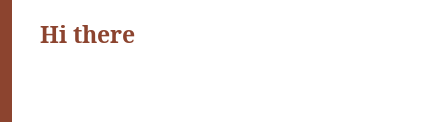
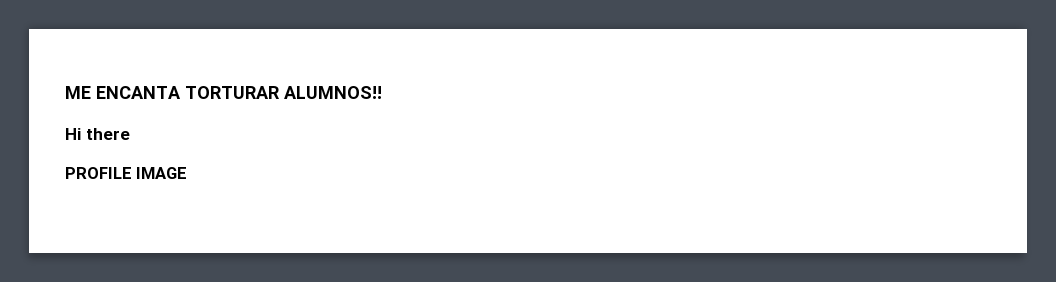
(40, 34) none -> [65,86,382,99] ME ENCANTA TORTURAR ALUMNOS!! //
(136, 34) none -> [65,167,188,179] // PROFILE IMAGE

